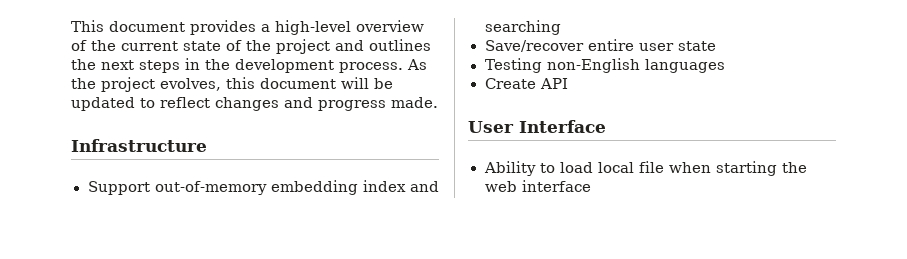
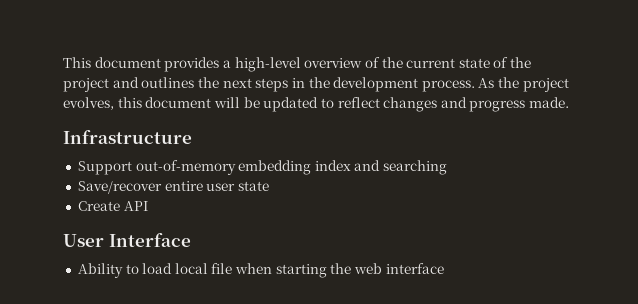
[484,58,726,73] // Testing non-English languages -> (269, 186) none

